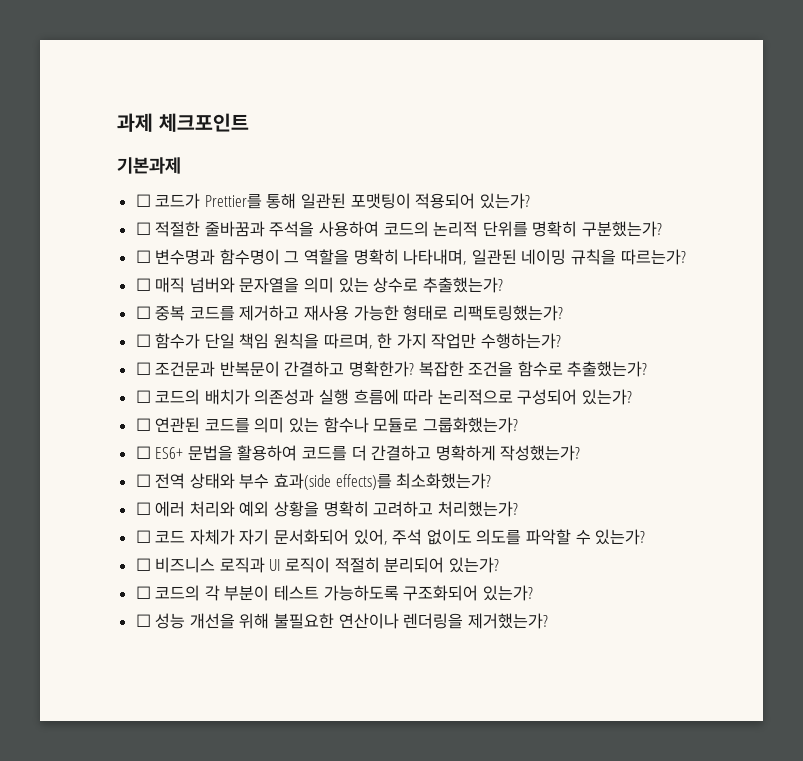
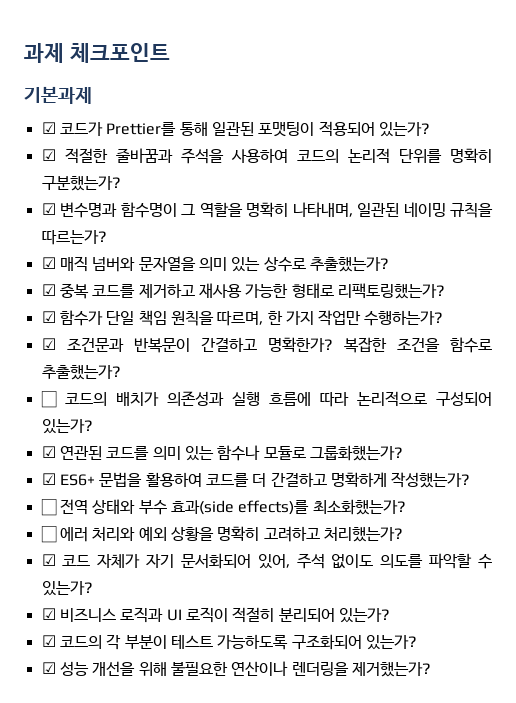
[135,194,151,207] ☐ -> [41,122,56,134] ☑
[135,222,151,235] ☐ -> [41,149,56,161] ☑
[135,250,151,263] ☐ -> [41,203,56,215] ☑
[135,278,151,291] ☐ -> [41,257,56,269] ☑
[135,306,151,319] ☐ -> [41,284,56,296] ☑
[135,334,151,347] ☐ -> [41,311,56,323] ☑
[135,362,151,375] ☐ -> [41,338,56,350] ☑
[135,418,151,431] ☐ -> [41,446,56,458] ☑
[135,446,151,459] ☐ -> [41,473,56,485] ☑
[135,530,151,543] ☐ -> [41,554,56,566] ☑
[135,558,151,571] ☐ -> [41,608,56,620] ☑
[135,586,151,599] ☐ -> [41,635,56,647] ☑
[135,614,151,627] ☐ -> [41,662,56,674] ☑

